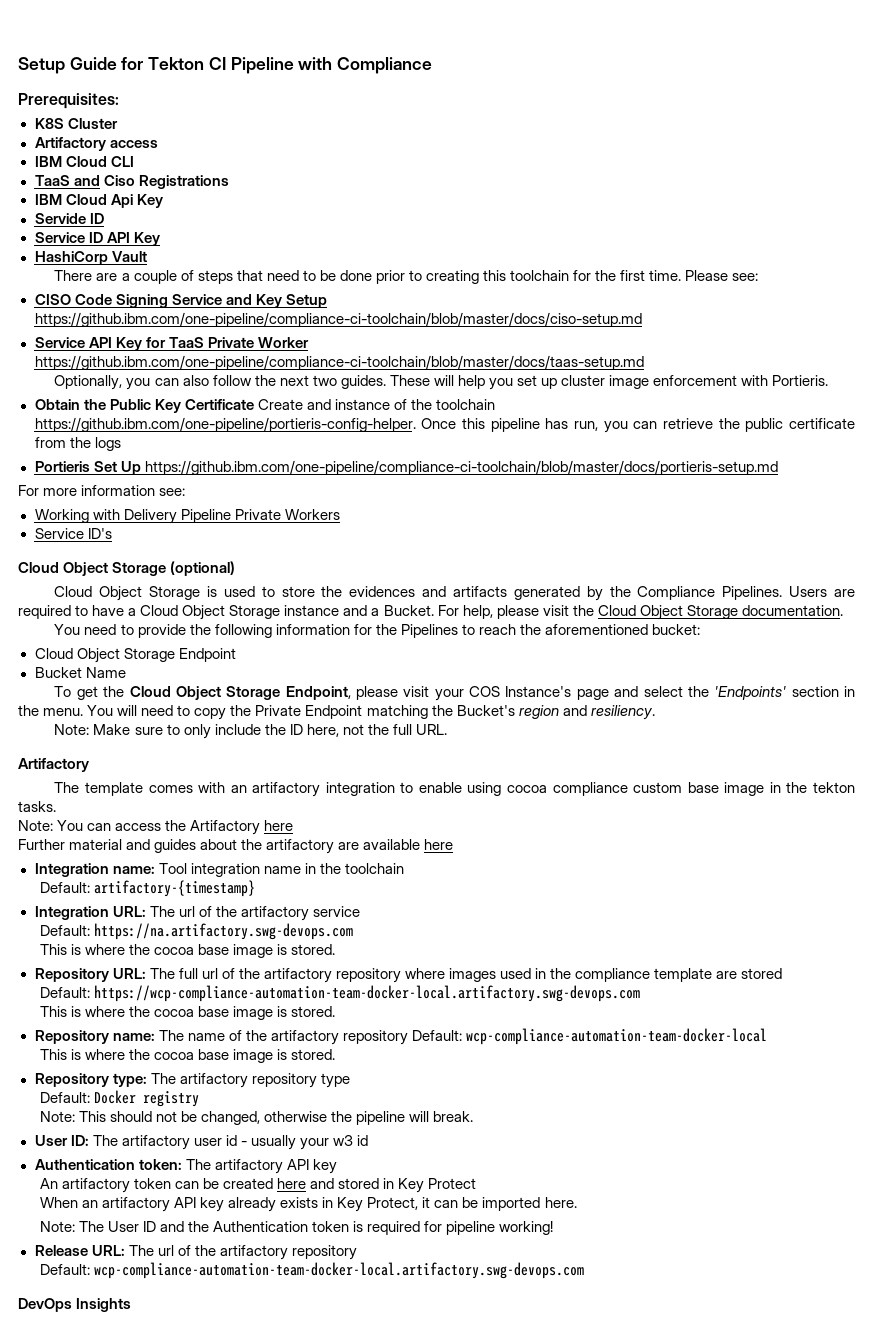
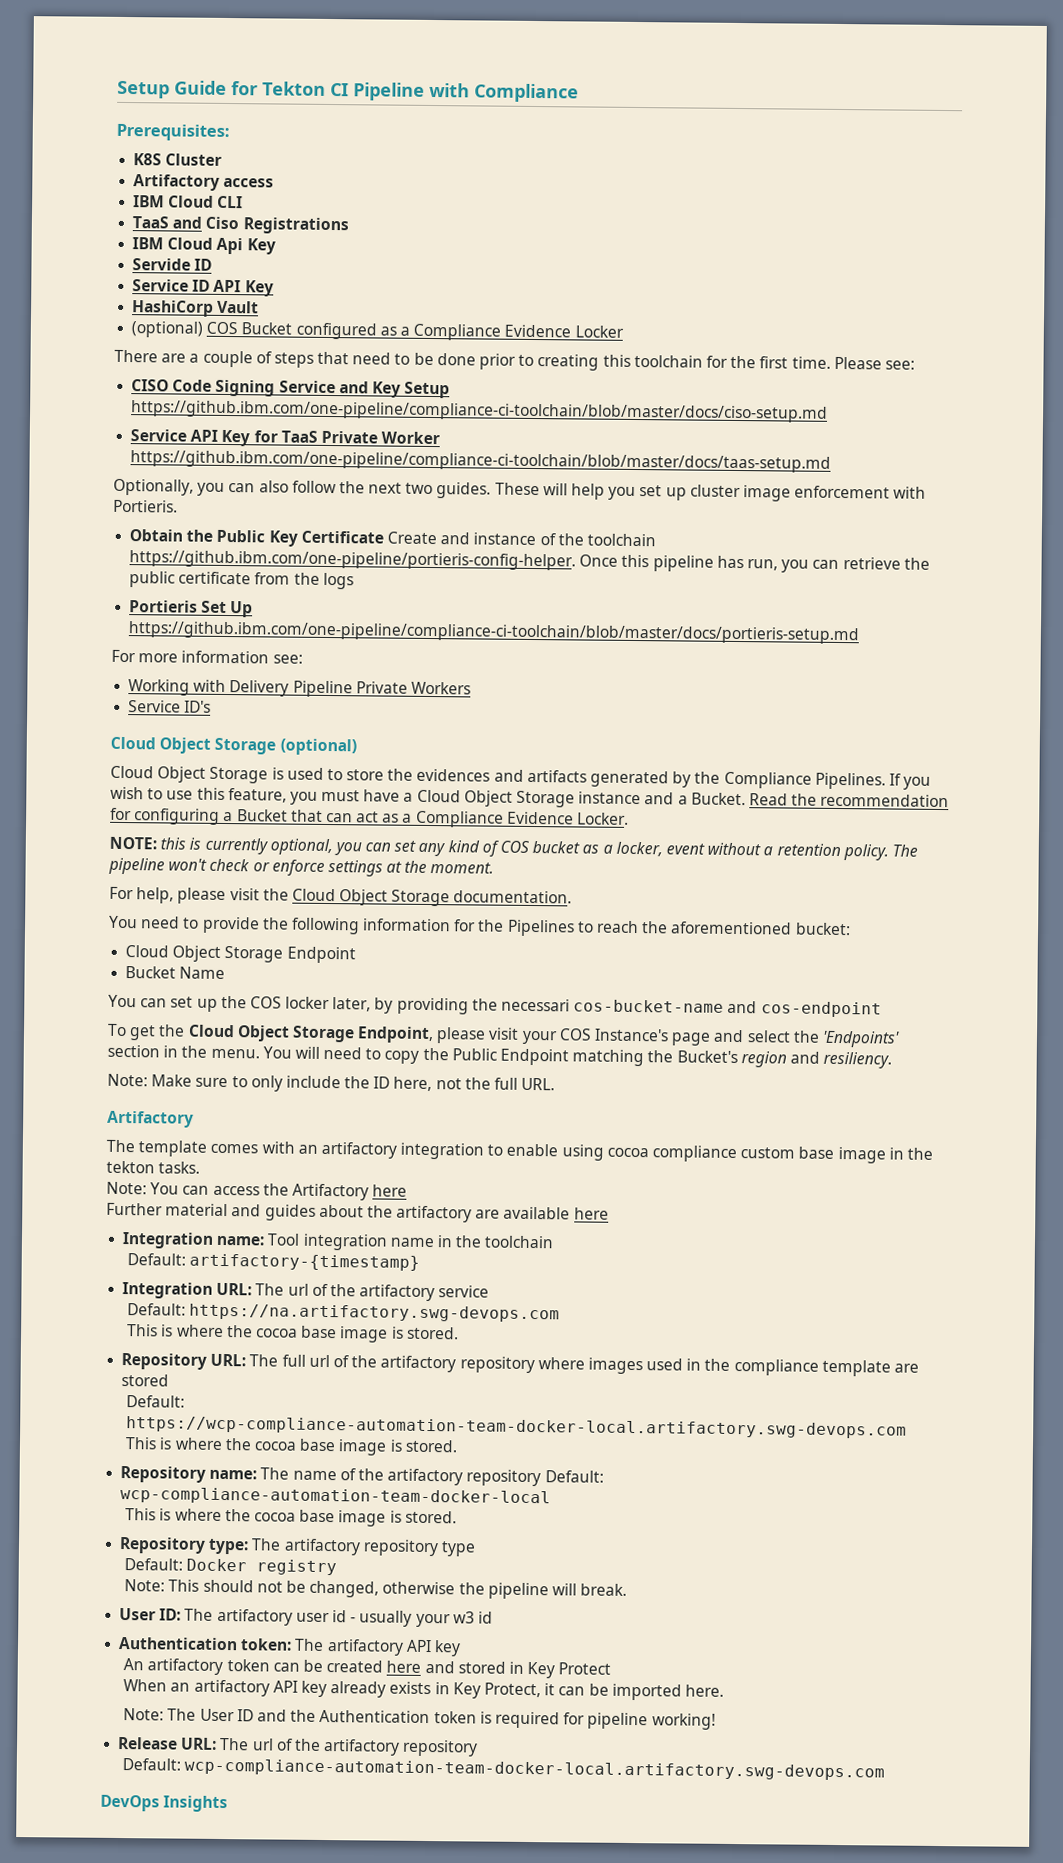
(147, 256) none -> [131,321,624,341] // (optional) COS Bucket configured as a Compliance Evidence Locker
[789,586,856,597] [18,605,89,619] Users are required to -> [888,773,932,790] [110,786,361,805] If you wish to use this feature, you must
(434, 610) none -> [748,793,950,808] [110,807,630,828] [109,836,918,861] [108,857,495,877] Read the recommendation for configuring a Bucket that can act as a Compliance Evidence Locker. // NOTE: this is currently optional, you can set any kind of COS bucket as a locker, event without a retention policy. The pipeline won't check or enforce settings at the moment. //
(126, 672) none -> [108,994,882,1018] // You can set up the COS locker later, by providing the necessari cos-bucket-name and cos-endpoint
[255,705,302,716] Private -> [451,1048,497,1061] Public

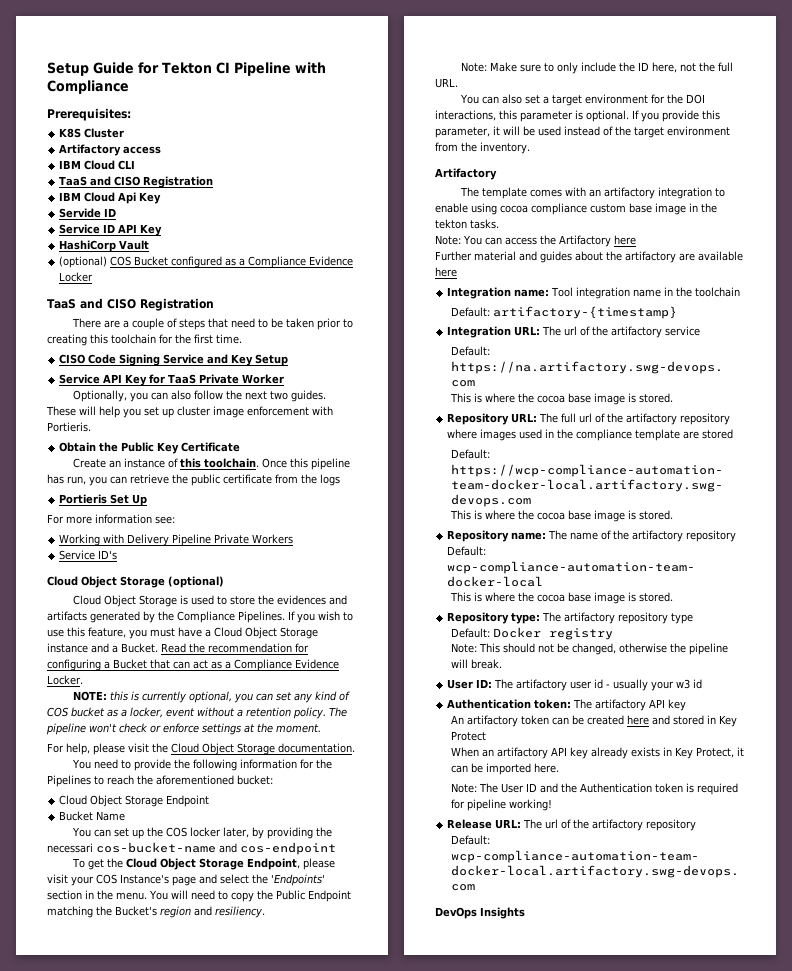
[205,216,349,235] Ciso Registrations -> [114,176,214,188] CISO Registration
(624, 331) none -> [47,298,214,311] // TaaS and CISO Registration
[436,353,476,366] done -> [285,318,314,328] taken
[833,356,915,370] Please see: -> (242, 339) none
[131,400,829,423] https://github.ibm.com/one-pipeline/compliance-ci-toolchain/blob/master/docs/ciso-setup.md -> (289, 360) none
[130,450,832,473] https://github.ibm.com/one-pipeline/compliance-ci-toolchain/blob/master/docs/taas-setup.md -> (285, 379) none
[386,531,656,547] [129,550,577,571] Create and instance of the toolchain https://github.ibm.com/one-pipeline/portieris-config-helper. -> [72,458,259,468] // Create an instance of this toolchain.
[128,621,860,645] https://github.ibm.com/one-pipeline/compliance-ci-toolchain/blob/master/docs/portieris-setup.md -> (148, 500) none
(556, 1084) none -> [459,94,705,106] [435,110,720,122] [435,126,730,138] [435,142,530,154] // You can also set a target environment for the DOI interactions, this parameter is optional. If you provide this parameter, it will be used instead of the target environment from the inventory.

